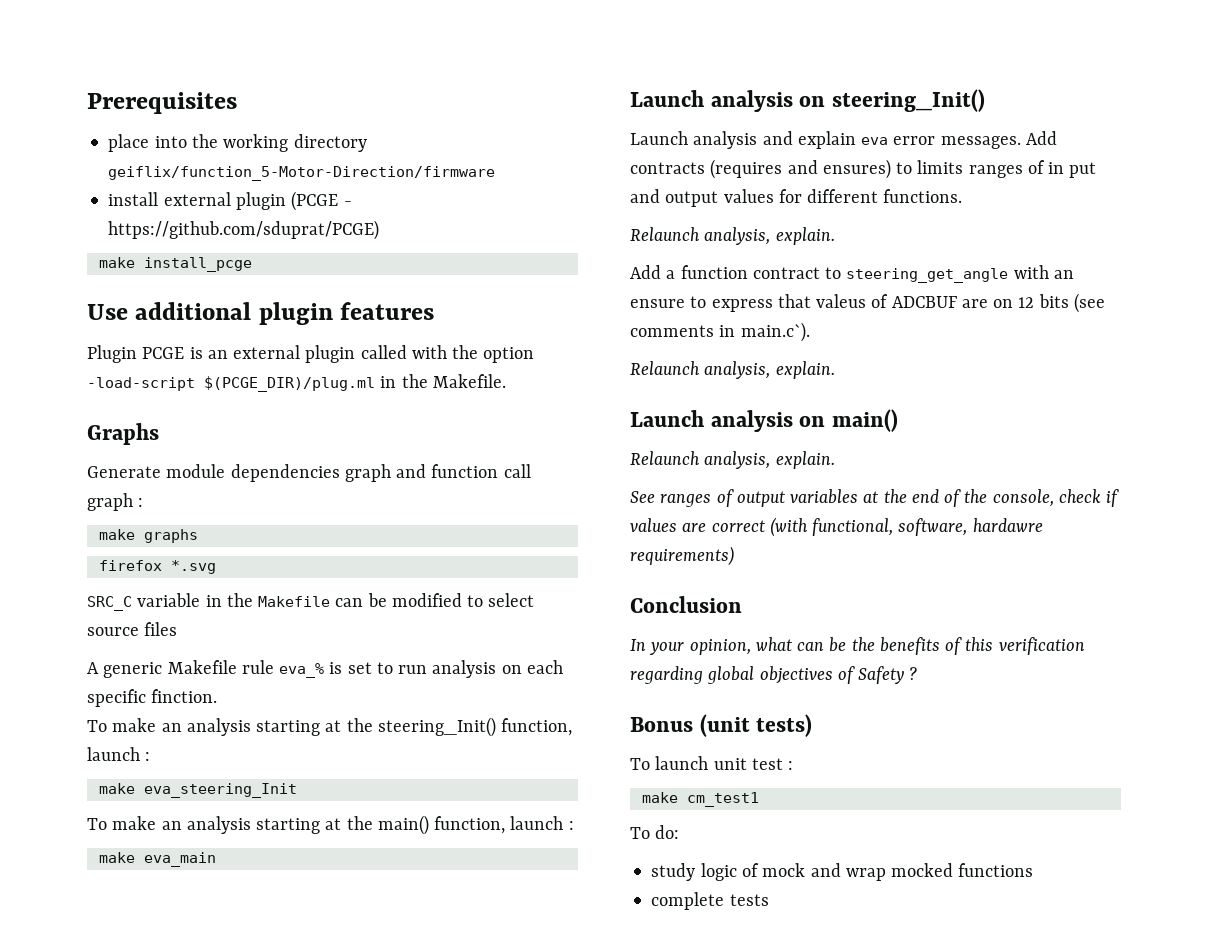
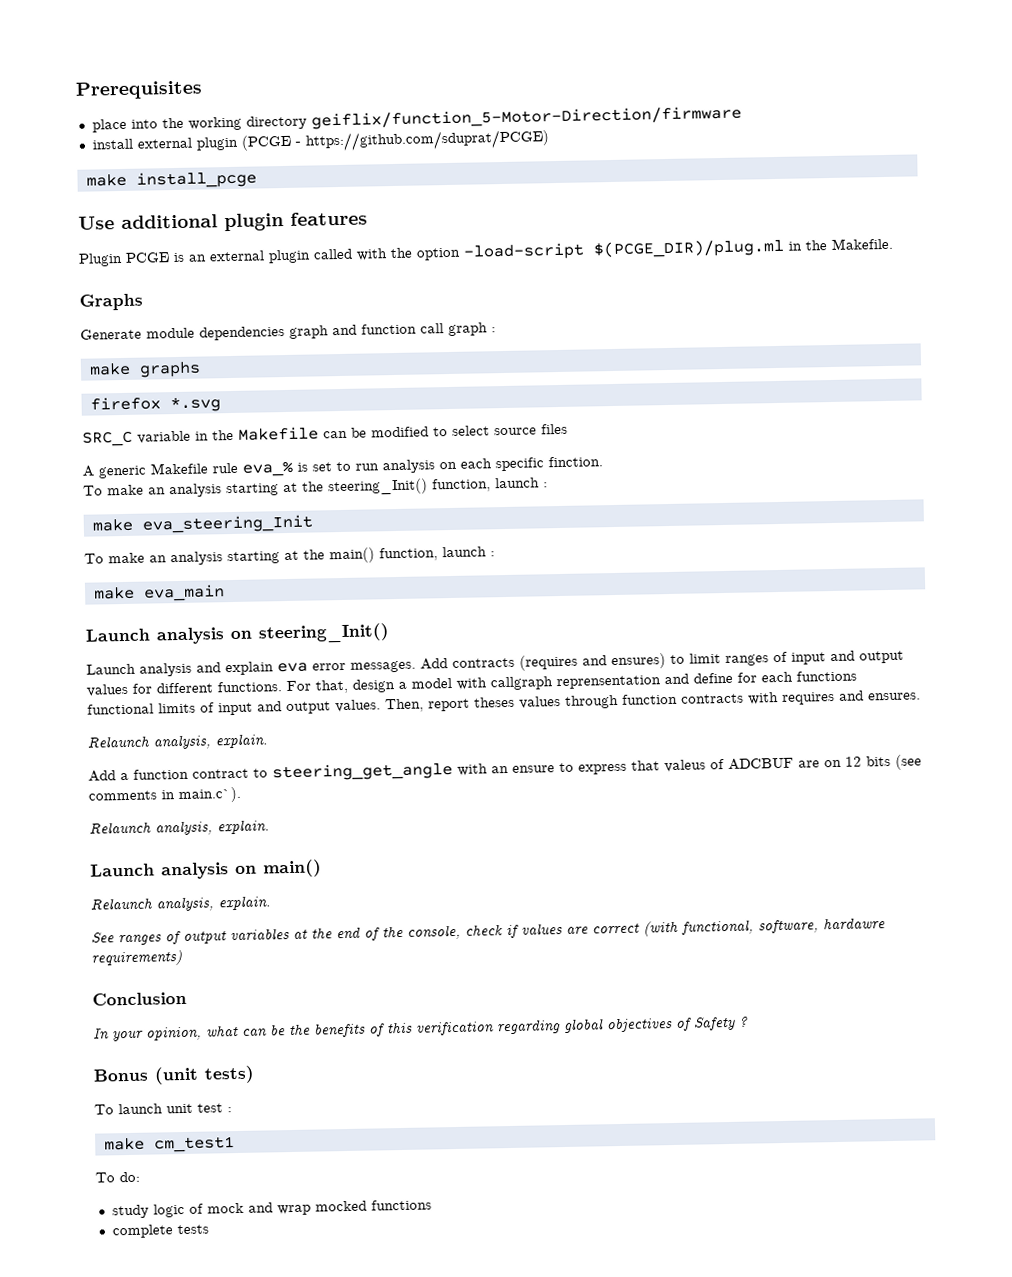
[917,160,1097,178] limits ranges of in put -> [689,651,826,666] limit ranges of input
(963, 196) none -> [286,670,857,694] [87,690,921,716] For that, design a model with callgraph reprensentation and define for each functions functional limits of input and output values. Then, report theses values through function contracts with requires and ensures.

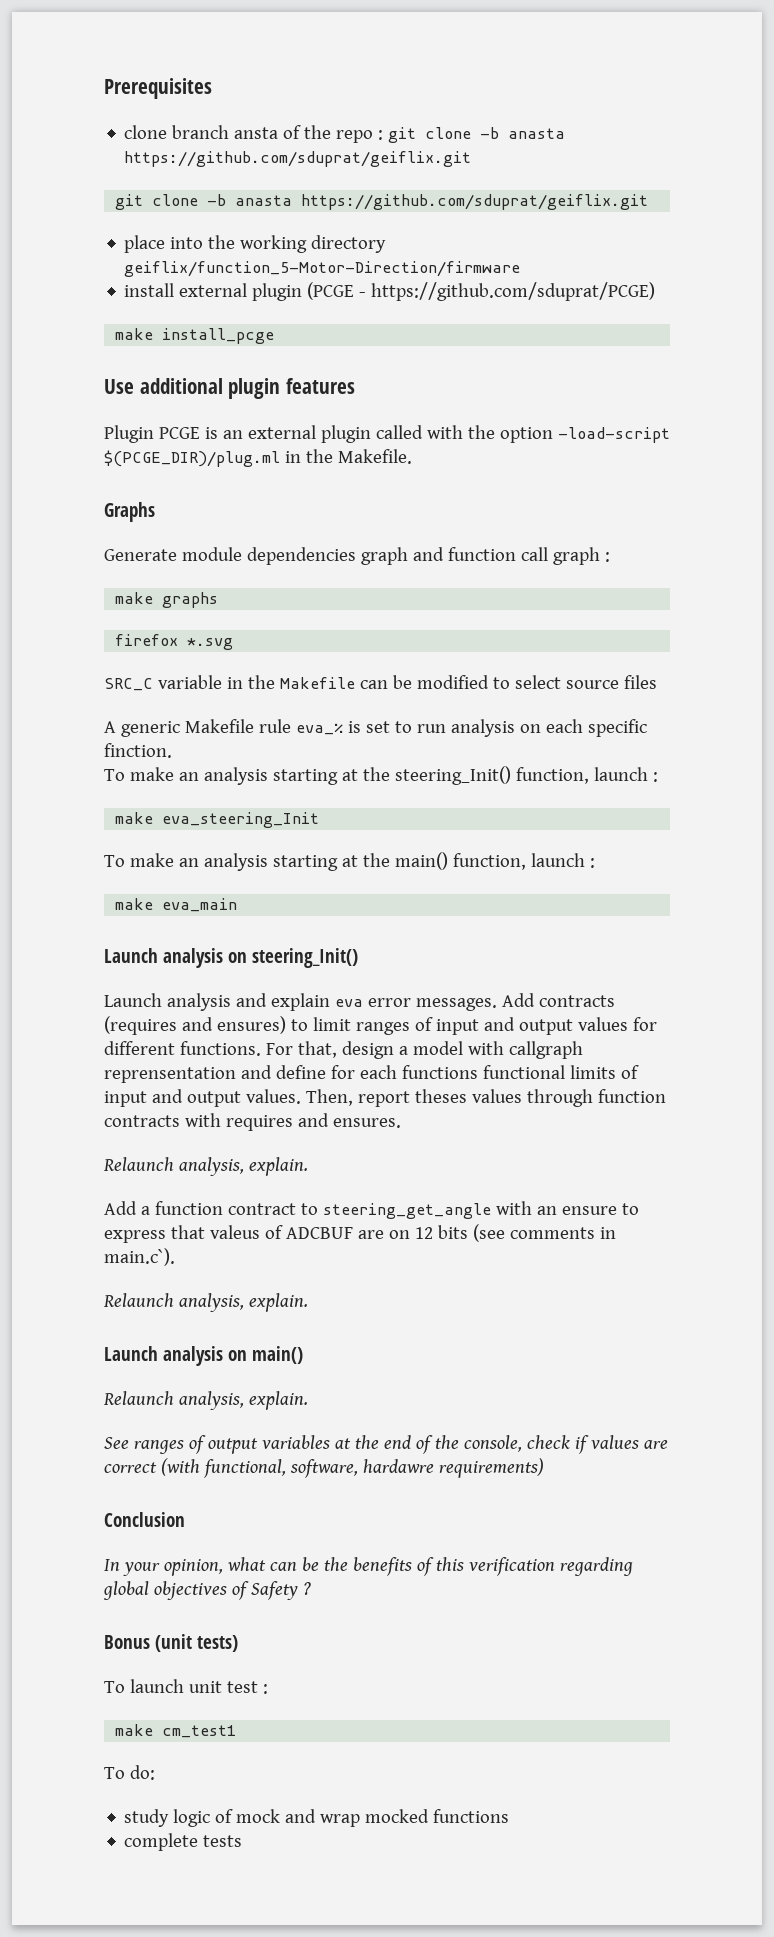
(203, 90) none -> [124,125,566,143] [124,151,472,167] [115,194,649,210] // clone branch ansta of the repo : git clone -b anasta https://github.com/sduprat/geiflix.git // git clone -b anasta https://github.com/sduprat/geiflix.git

